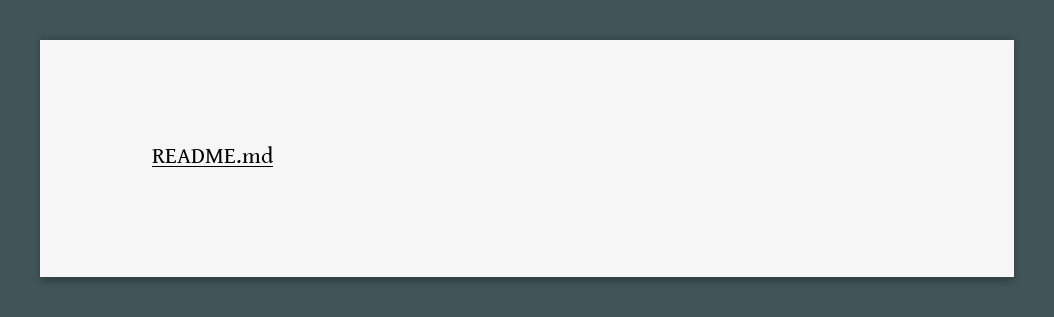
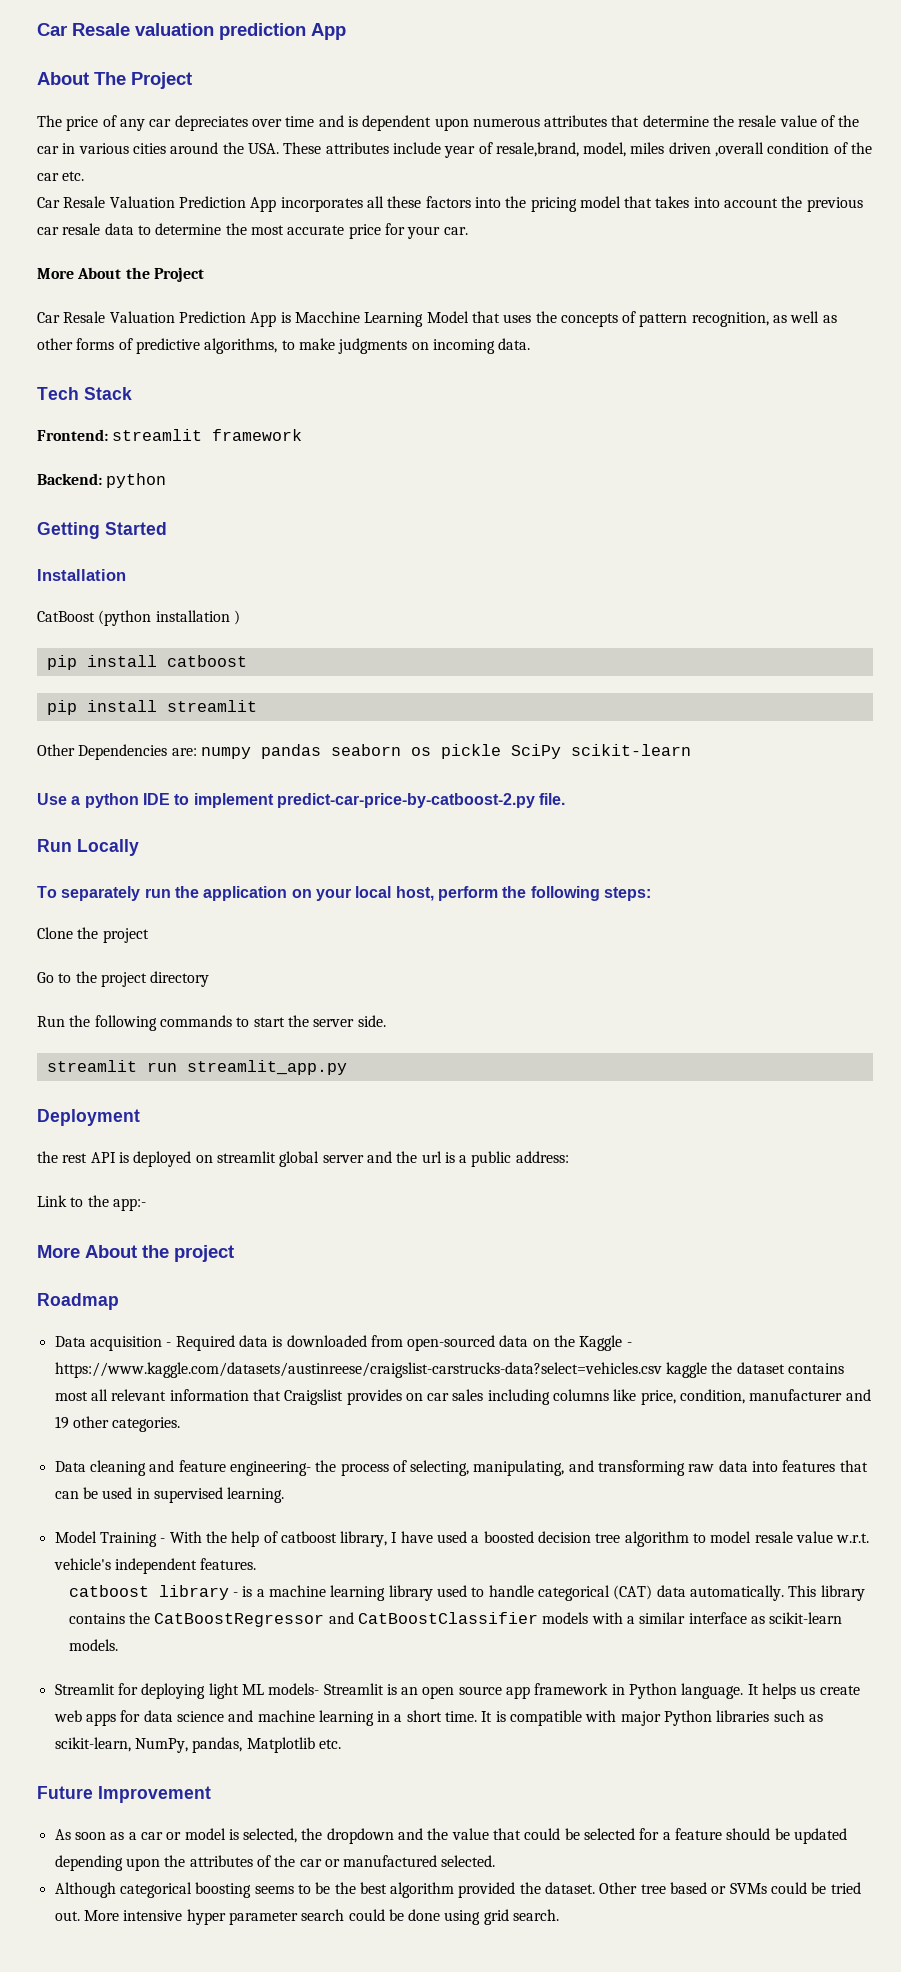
[152,146,274,163] README.md -> [37,23,346,40] [37,72,192,89] [37,115,860,131] [37,142,873,158] [37,171,85,181] [37,196,863,212] [37,223,468,239] [37,267,204,282] [37,311,837,327] [37,338,531,354] [37,387,132,400] [37,429,303,441] [37,473,167,488] [37,522,167,539] [37,569,126,581] [37,610,240,626] [46,655,247,670] [46,700,257,715] [37,744,691,760] [37,793,566,808] [37,839,139,856] [37,886,651,901] [37,927,149,943] [37,971,210,987] [37,1015,386,1031] [46,1060,347,1075] [37,1109,140,1126] [37,1151,569,1167] [37,1195,146,1211] [37,1245,234,1262] [37,1293,119,1310] [54,1335,632,1351] [54,1362,844,1378] [54,1389,871,1405] [54,1416,181,1432] [54,1460,868,1476] [54,1487,285,1503] [54,1531,870,1547] [53,1558,257,1574] [68,1585,865,1601] [68,1612,843,1627] [68,1639,118,1651] [54,1683,860,1699] [53,1710,824,1726] [54,1737,341,1753] [37,1786,211,1803] [54,1828,847,1844] [54,1855,496,1871] [54,1882,861,1898] [54,1909,560,1925] Car Resale valuation prediction App // About The Project // The price of any car depreciates over time and is dependent upon numerous attributes that determine the resale value of the car in various cities around the USA. These attributes include year of resale,brand, model, miles driven ,overall condition of the car etc. // Car Resale Valuation Prediction App incorporates all these factors into the pricing model that takes into account the previous car resale data to determine the most accurate price for your car. // More About the Project // Car Resale Valuation Prediction App is Macchine Learning Model that uses the concepts of pattern recognition, as well as other forms of predictive algorithms, to make judgments on incoming data. // Tech Stack // Frontend: streamlit framework // Backend: python // Getting Started // Installation // CatBoost (python installation ) // pip install catboost // pip install streamlit // Other Dependencies are: numpy pandas seaborn os pickle SciPy scikit-learn // Use a python IDE to implement predict-car-price-by-catboost-2.py file. // Run Locally // To separately run the application on your local host, perform the following steps: // Clone the project // Go to the project directory // Run the following commands to start the server side. // streamlit run streamlit_app.py // Deployment // the rest API is deployed on streamlit global server and the url is a public address: // Link to the app:- // More About the project // Roadmap // Data acquisition - Required data is downloaded from open-sourced data on the Kaggle - https://www.kaggle.com/datasets/austinreese/craigslist-carstrucks-data?select=vehicles.csv kaggle the dataset contains most all relevant information that Craigslist provides on car sales including columns like price, condition, manufacturer and 19 other categories. // Data cleaning and feature engineering- the process of selecting, manipulating, and transforming raw data into features that can be used in supervised learning. // Model Training - With the help of catboost library, I have used a boosted decision tree algorithm to model resale value w.r.t. vehicle's independent features. // catboost library - is a machine learning library used to handle categorical (CAT) data automatically. This library contains the CatBoostRegressor and CatBoostClassifier models with a similar interface as scikit-learn models. // Streamlit for deploying light ML models- Streamlit is an open source app framework in Python language. It helps us create web apps for data science and machine learning in a short time. It is compatible with major Python libraries such as scikit-learn, NumPy, pandas, Matplotlib etc. // Future Improvement // As soon as a car or model is selected, the dropdown and the value that could be selected for a feature should be updated depending upon the attributes of the car or manufactured selected. // Although categorical boosting seems to be the best algorithm provided the dataset. Other tree based or SVMs could be tried out. More intensive hyper parameter search could be done using grid search.

